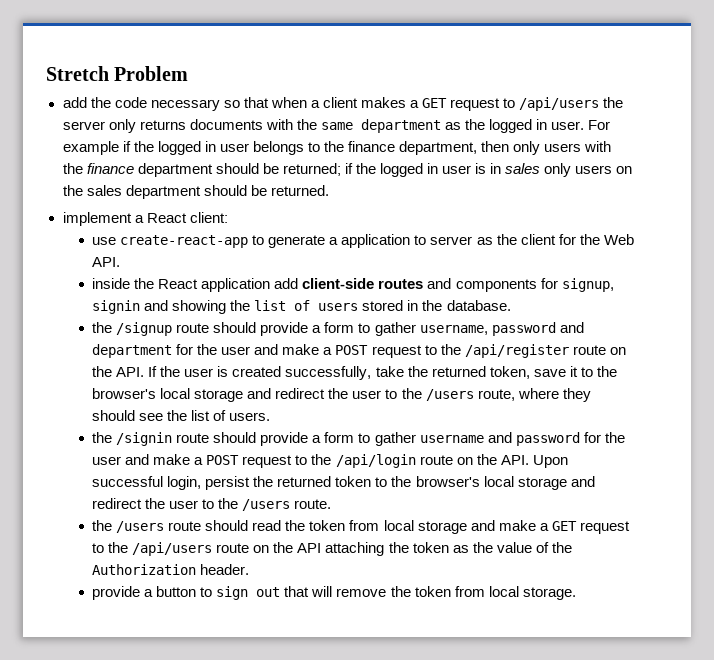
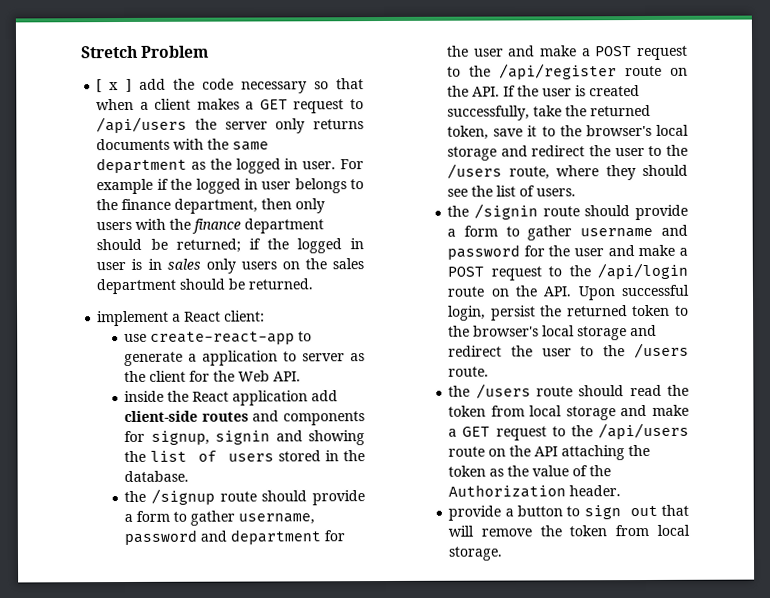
(189, 73) none -> [96,78,132,93] [ x ]

